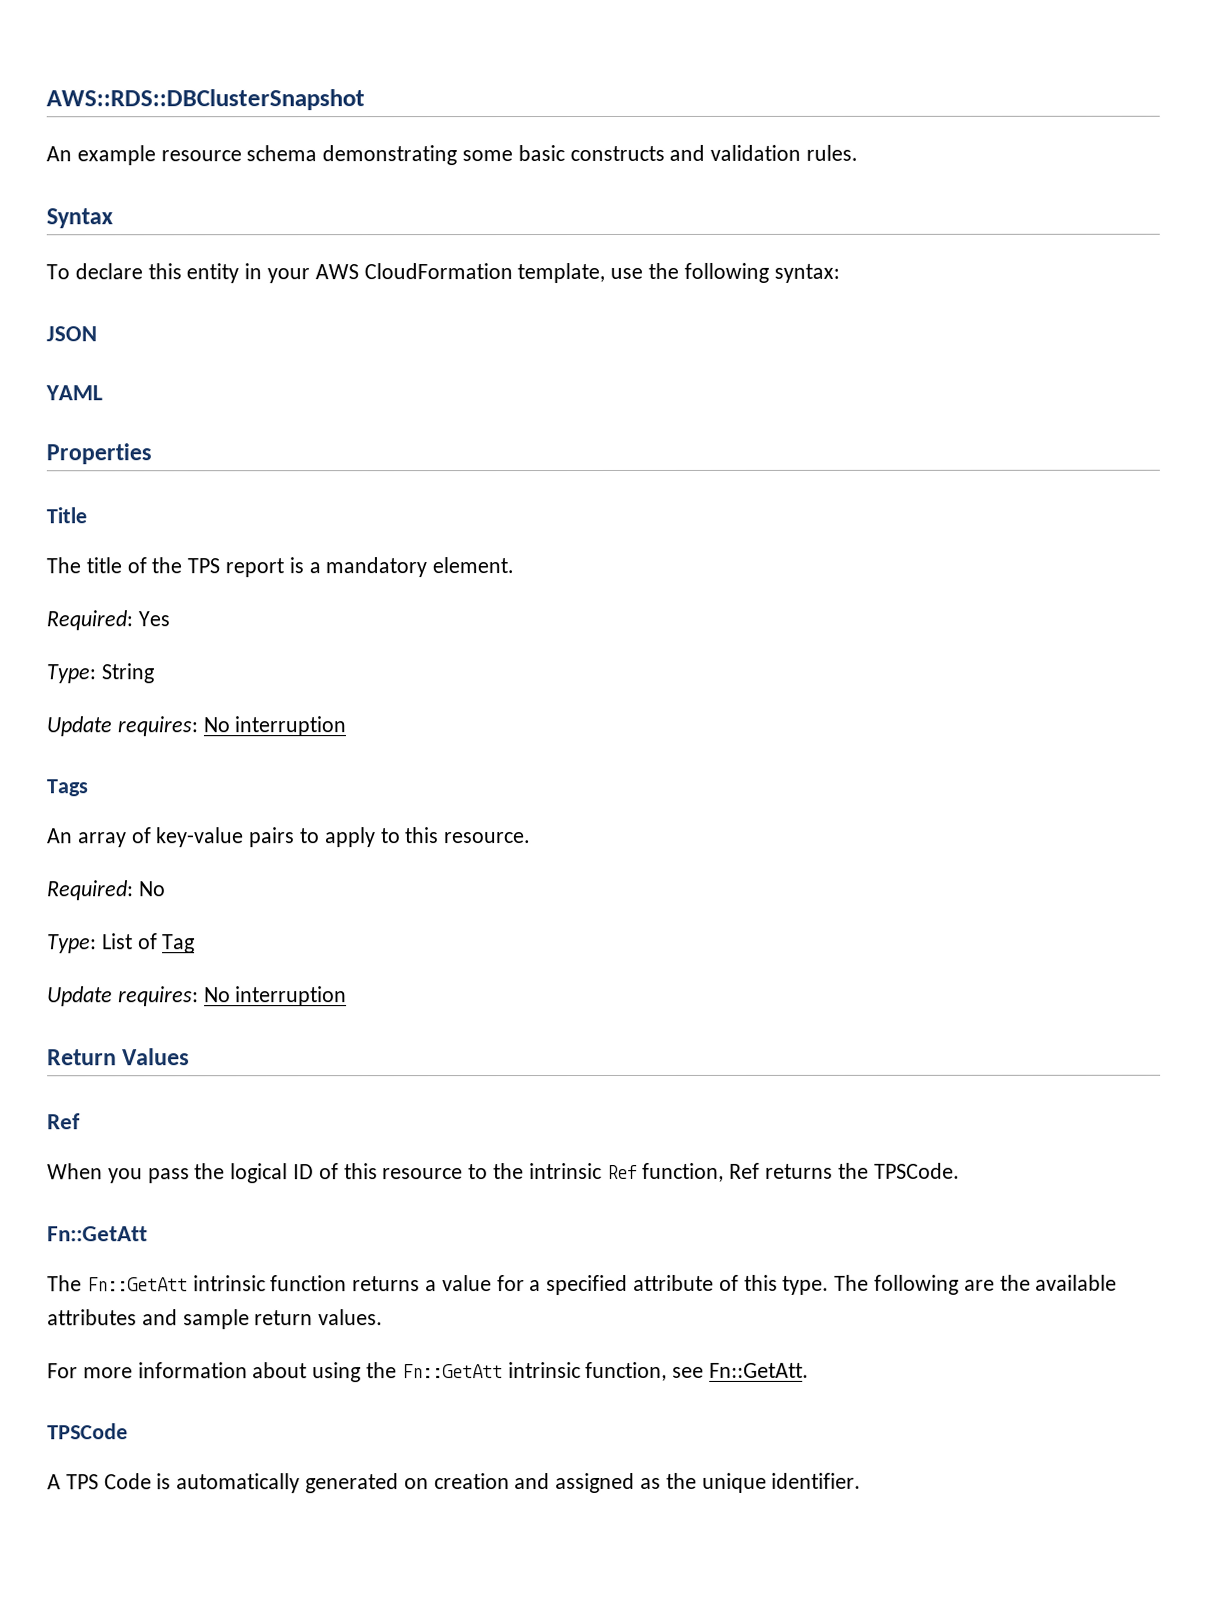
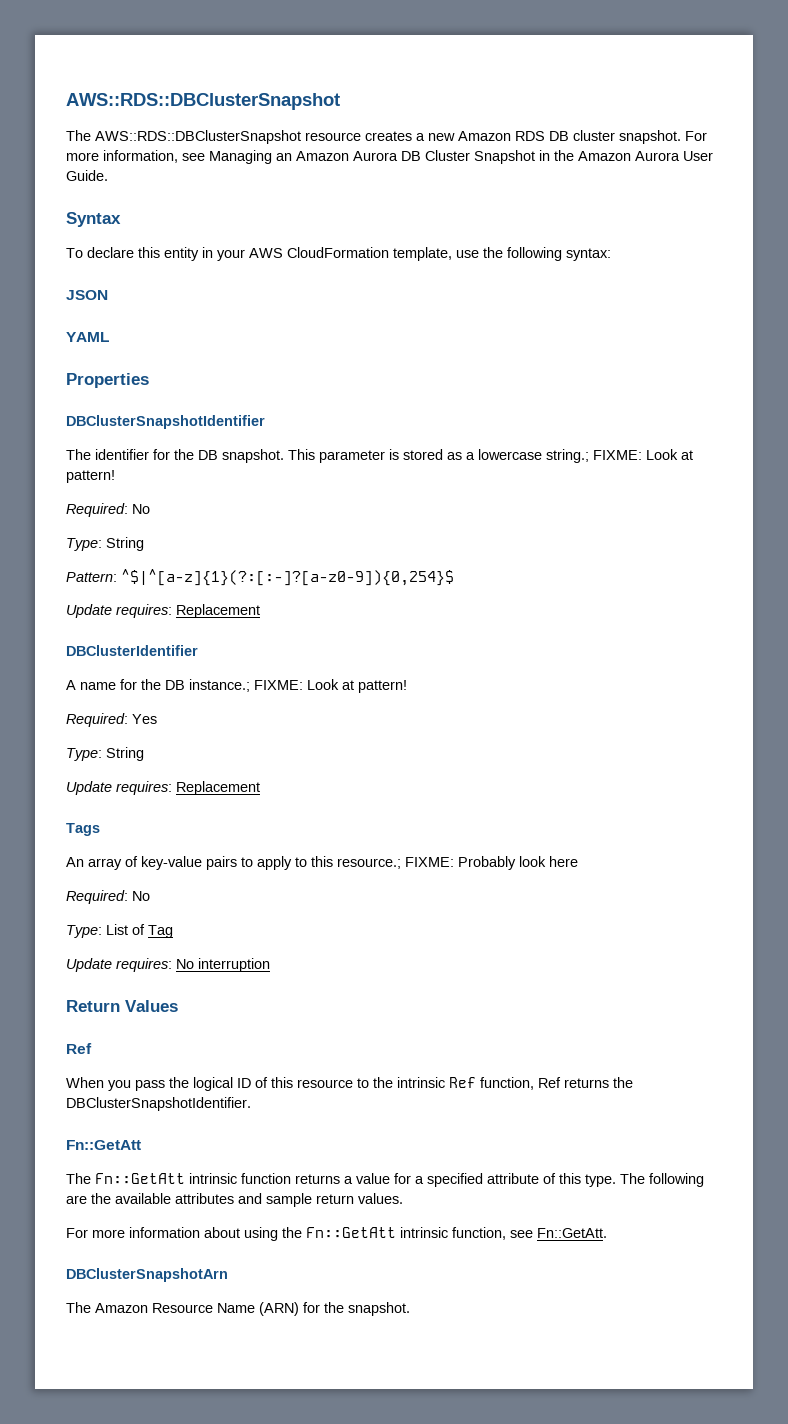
[46,144,859,166] An example resource schema demonstrating some basic constructs and validation rules. -> [66,130,707,144] [66,150,713,164] [66,170,108,181] The AWS::RDS::DBClusterSnapshot resource creates a new Amazon RDS DB cluster snapshot. For more information, see Managing an Amazon Aurora DB Cluster Snapshot in the Amazon Aurora User Guide.
[46,507,87,524] [46,557,515,578] Title // The title of the TPS report is a mandatory element. -> [66,415,265,429] [66,449,693,463] [66,470,115,483] [66,503,150,517] [66,537,144,551] [66,569,454,586] [66,604,260,618] [66,645,198,656] [66,679,407,693] DBClusterSnapshotIdentifier // The identifier for the DB snapshot. This parameter is stored as a lowercase string.; FIXME: Look at pattern! // Required: No // Type: String // Pattern: ^$|^[a-z]{1}(?:[:-]?[a-z0-9]){0,254}$ // Update requires: Replacement // DBClusterIdentifier // A name for the DB instance.; FIXME: Look at pattern!
[202,716,347,737] No interruption -> [176,781,260,795] Replacement
[444,832,532,844] resource. -> [337,856,578,870] resource.; FIXME: Probably look here
[873,1162,960,1179] TPSCode. -> [66,1097,251,1111] DBClusterSnapshotIdentifier.
[47,1423,128,1440] [47,1472,862,1494] TPSCode // A TPS Code is automatically generated on creation and assigned as the unique identifier. -> [66,1268,228,1282] [66,1302,410,1316] DBClusterSnapshotArn // The Amazon Resource Name (ARN) for the snapshot.

